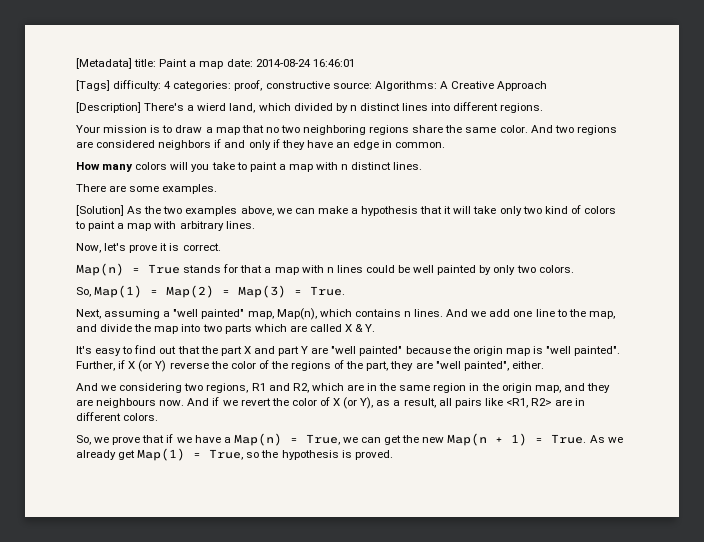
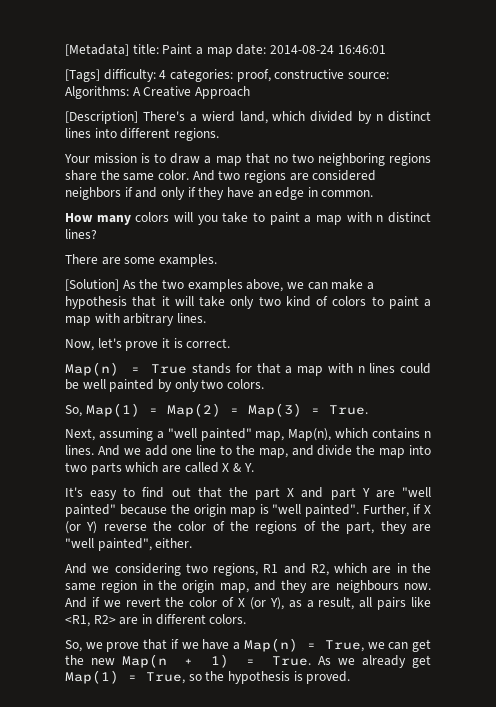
[393,162,423,170] lines. -> [65,229,97,239] lines?

